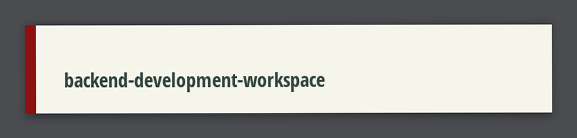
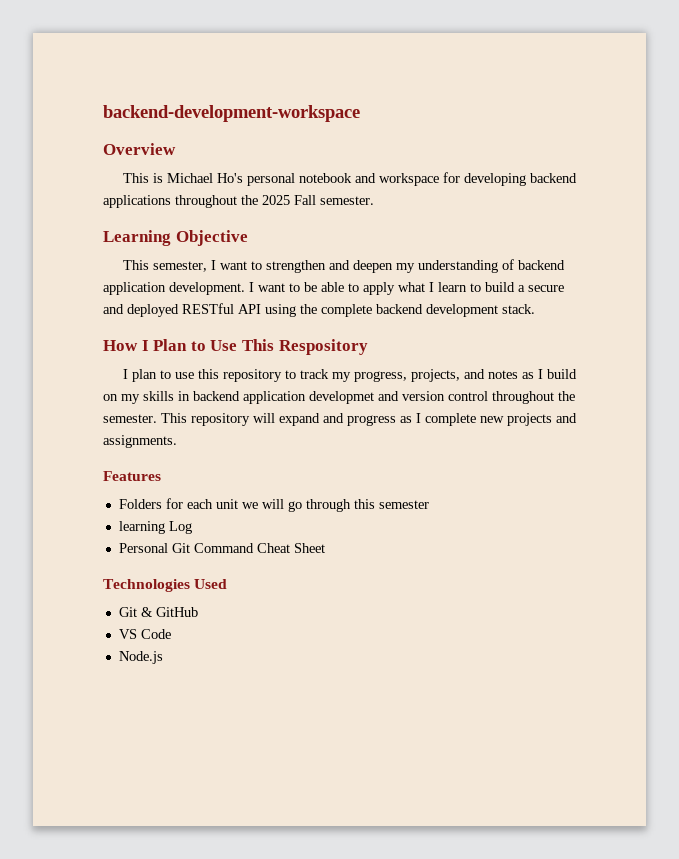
(326, 82) none -> [103,143,176,155] [122,172,577,186] [103,195,374,208] [103,230,248,246] [122,259,565,273] [103,282,564,295] [103,303,535,317] [103,339,368,355] [122,369,577,382] [103,391,575,404] [103,413,577,426] [103,435,177,448] [103,471,161,481] [118,498,429,512] [118,521,192,534] [118,543,325,553] [103,579,228,592] [118,607,198,617] [118,629,171,639] [118,651,163,664] // Overview // This is Michael Ho's personal notebook and workspace for developing backend applications throughout the 2025 Fall semester. // Learning Objective // This semester, I want to strengthen and deepen my understanding of backend application development. I want to be able to apply what I learn to build a secure and deployed RESTful API using the complete backend development stack. // How I Plan to Use This Respository // I plan to use this repository to track my progress, projects, and notes as I build on my skills in backend application developmet and version control throughout the semester. This repository will expand and progress as I complete new projects and assignments. // Features // Folders for each unit we will go through this semester // learning Log // Personal Git Command Cheat Sheet // Technologies Used // Git & GitHub // VS Code // Node.js

